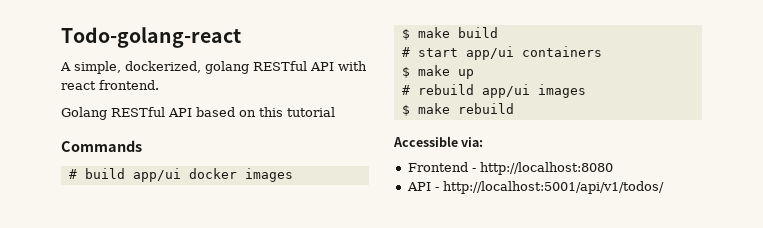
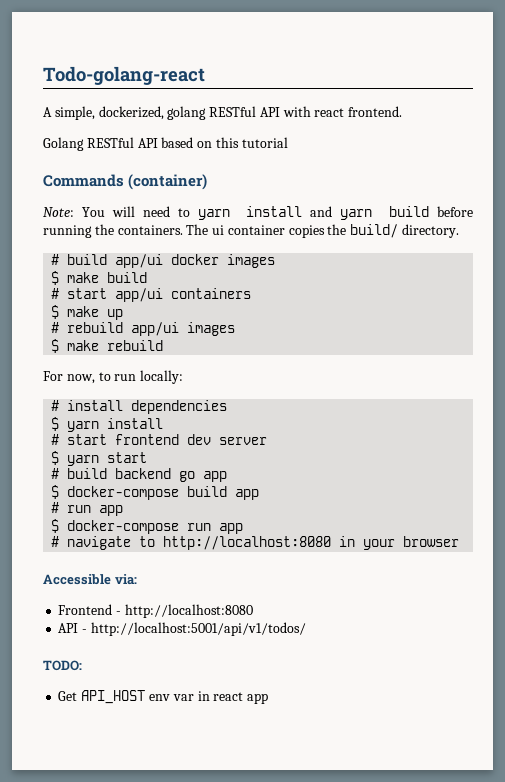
(142, 146) none -> [128,174,208,190] [43,206,473,220] [43,224,460,238] (container) // Note: You will need to yarn install and yarn build before running the containers. The ui container copies the build/ directory.
(514, 108) none -> [43,370,184,384] [51,400,228,414] [51,417,164,432] [51,434,268,445] [51,451,148,466] [51,468,228,482] [51,485,260,500] [51,502,124,516] [51,519,244,534] [51,536,460,550] // For now, to run locally: // # install dependencies // $ yarn install // # start frontend dev server // $ yarn start // # build backend go app // $ docker-compose build app // # run app // $ docker-compose run app // # navigate to http://localhost:8080 in your browser
(664, 187) none -> [43,660,82,671] [58,690,269,704] // TODO: // Get API_HOST env var in react app

